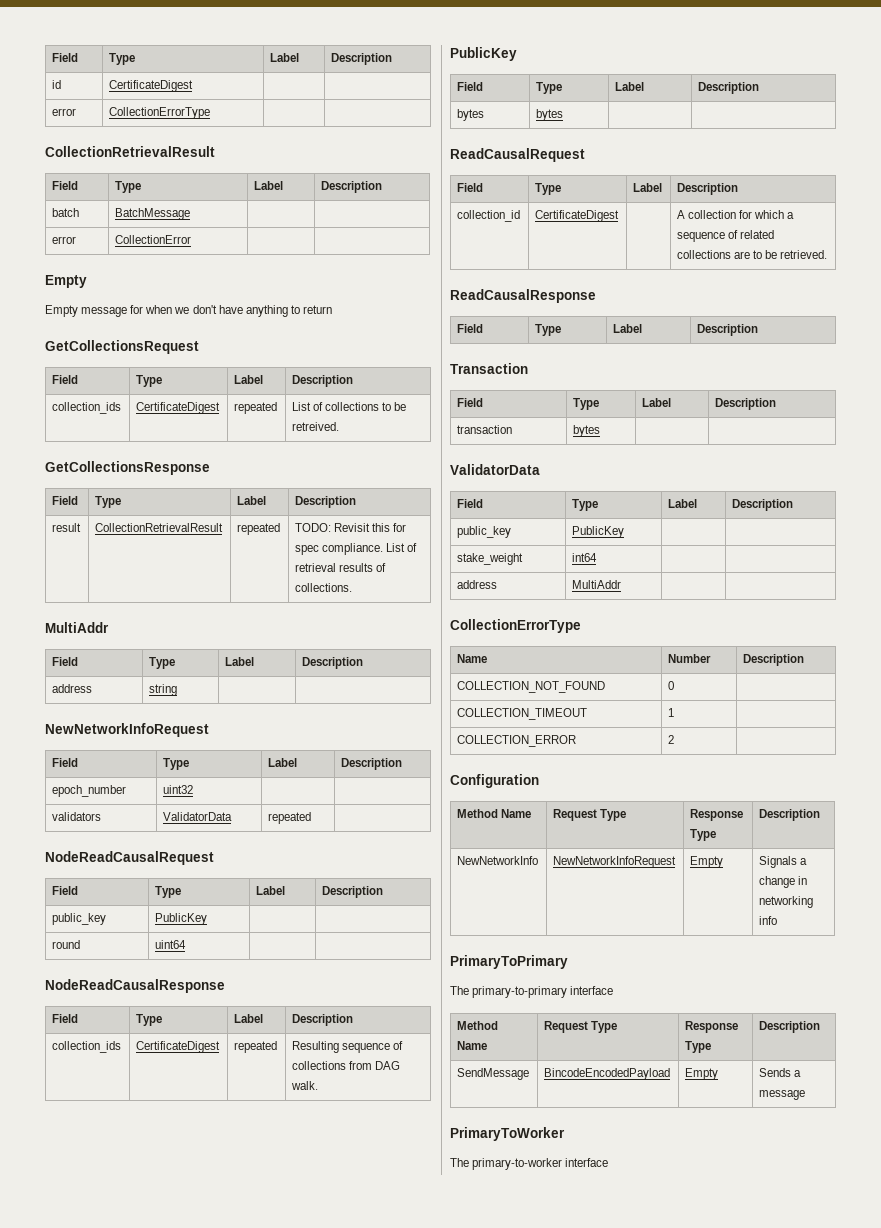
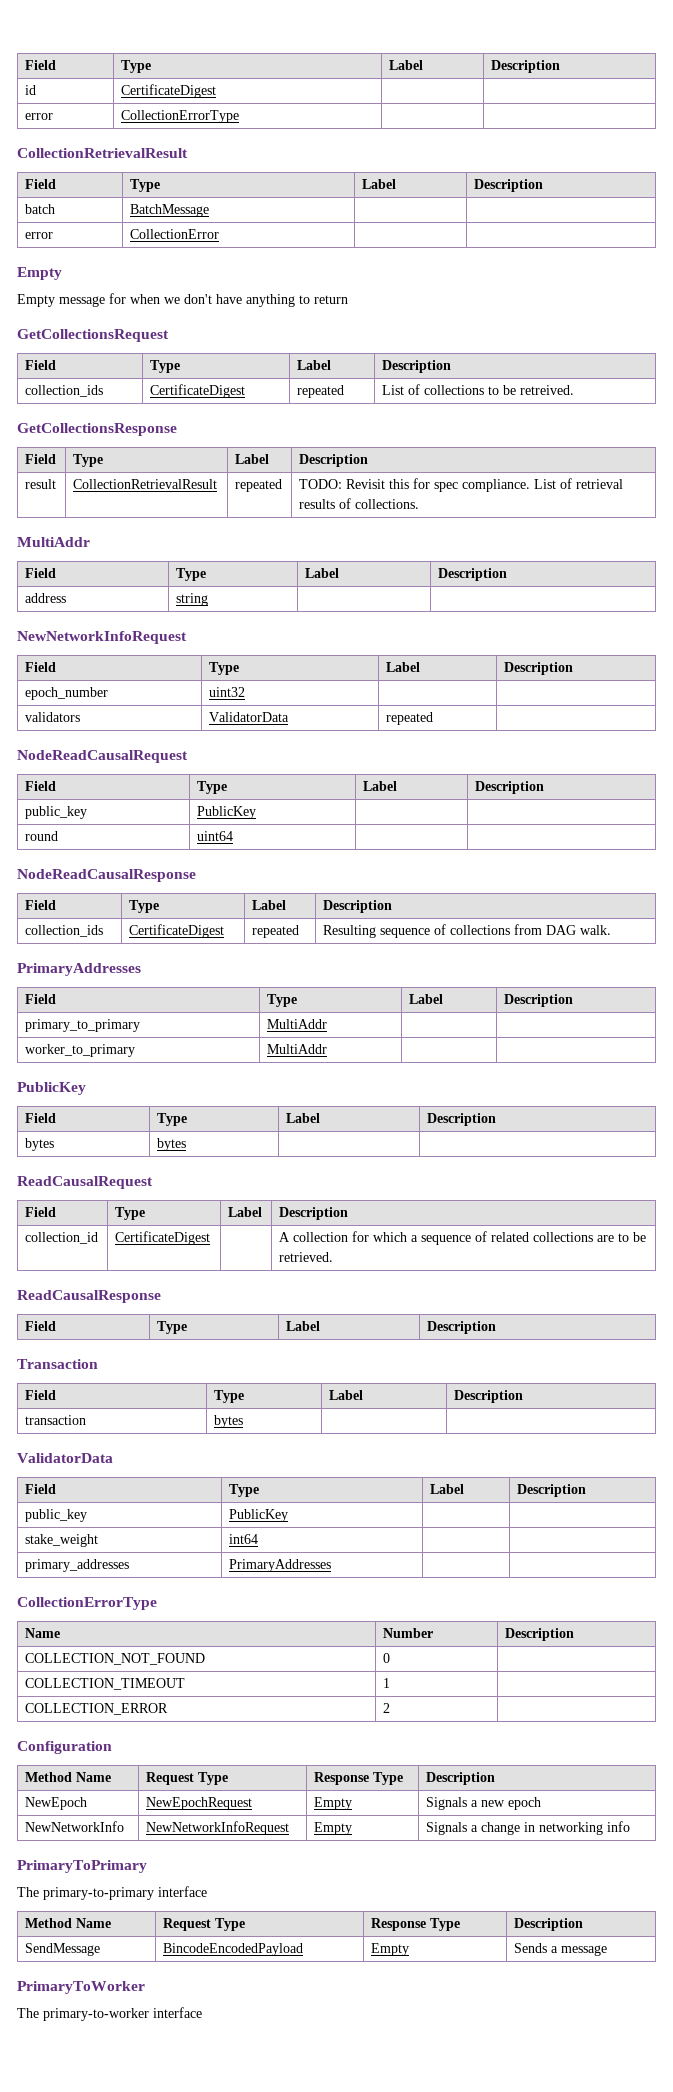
(319, 1085) none -> [17,963,141,976] [25,994,57,1004] [267,994,298,1007] [409,994,444,1004] [504,994,574,1007] [25,1019,141,1032] [267,1019,328,1029] [25,1044,136,1057] [267,1044,328,1054] // PrimaryAddresses // Field | Type | Label | Description // primary_to_primary | MultiAddr | | // worker_to_primary | MultiAddr | |
[457,580,498,589] [572,580,622,589] address | MultiAddr -> [25,1559,130,1572] [229,1559,332,1572] primary_addresses | PrimaryAddresses
(821, 815) none -> [25,1797,88,1810] [146,1797,253,1810] [314,1797,353,1810] [426,1797,542,1810] // NewEpoch | NewEpochRequest | Empty | Signals a new epoch

